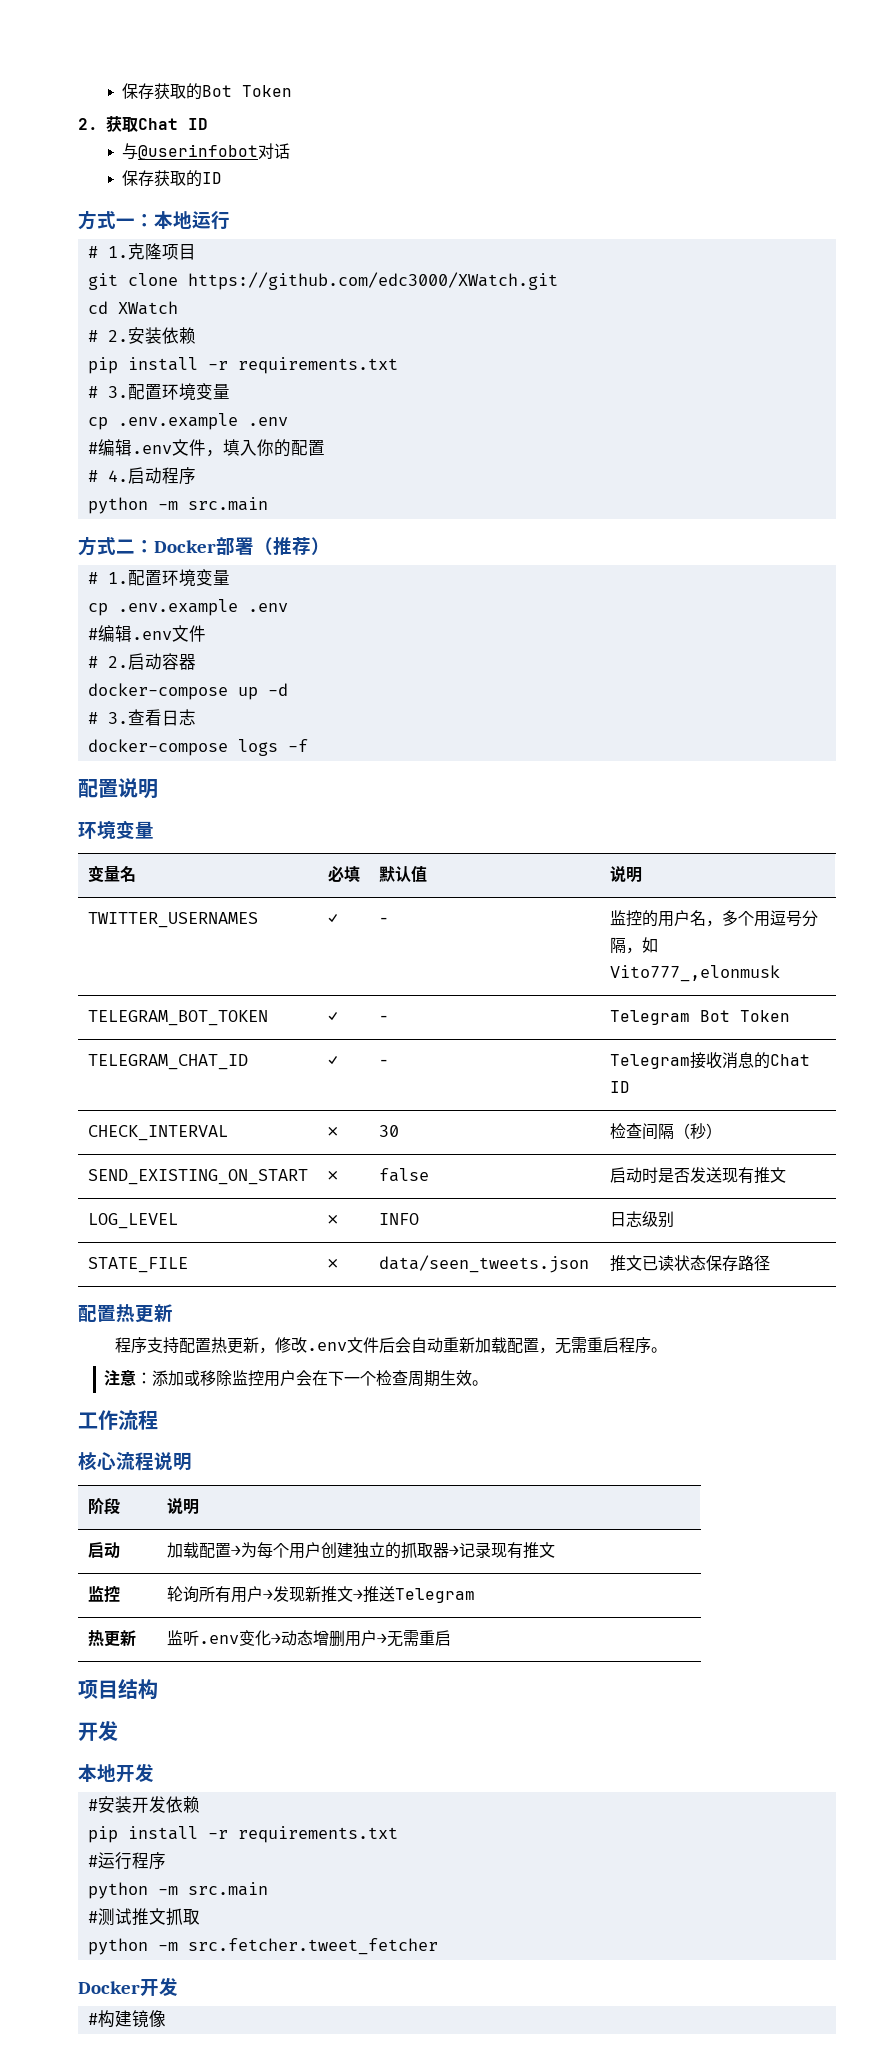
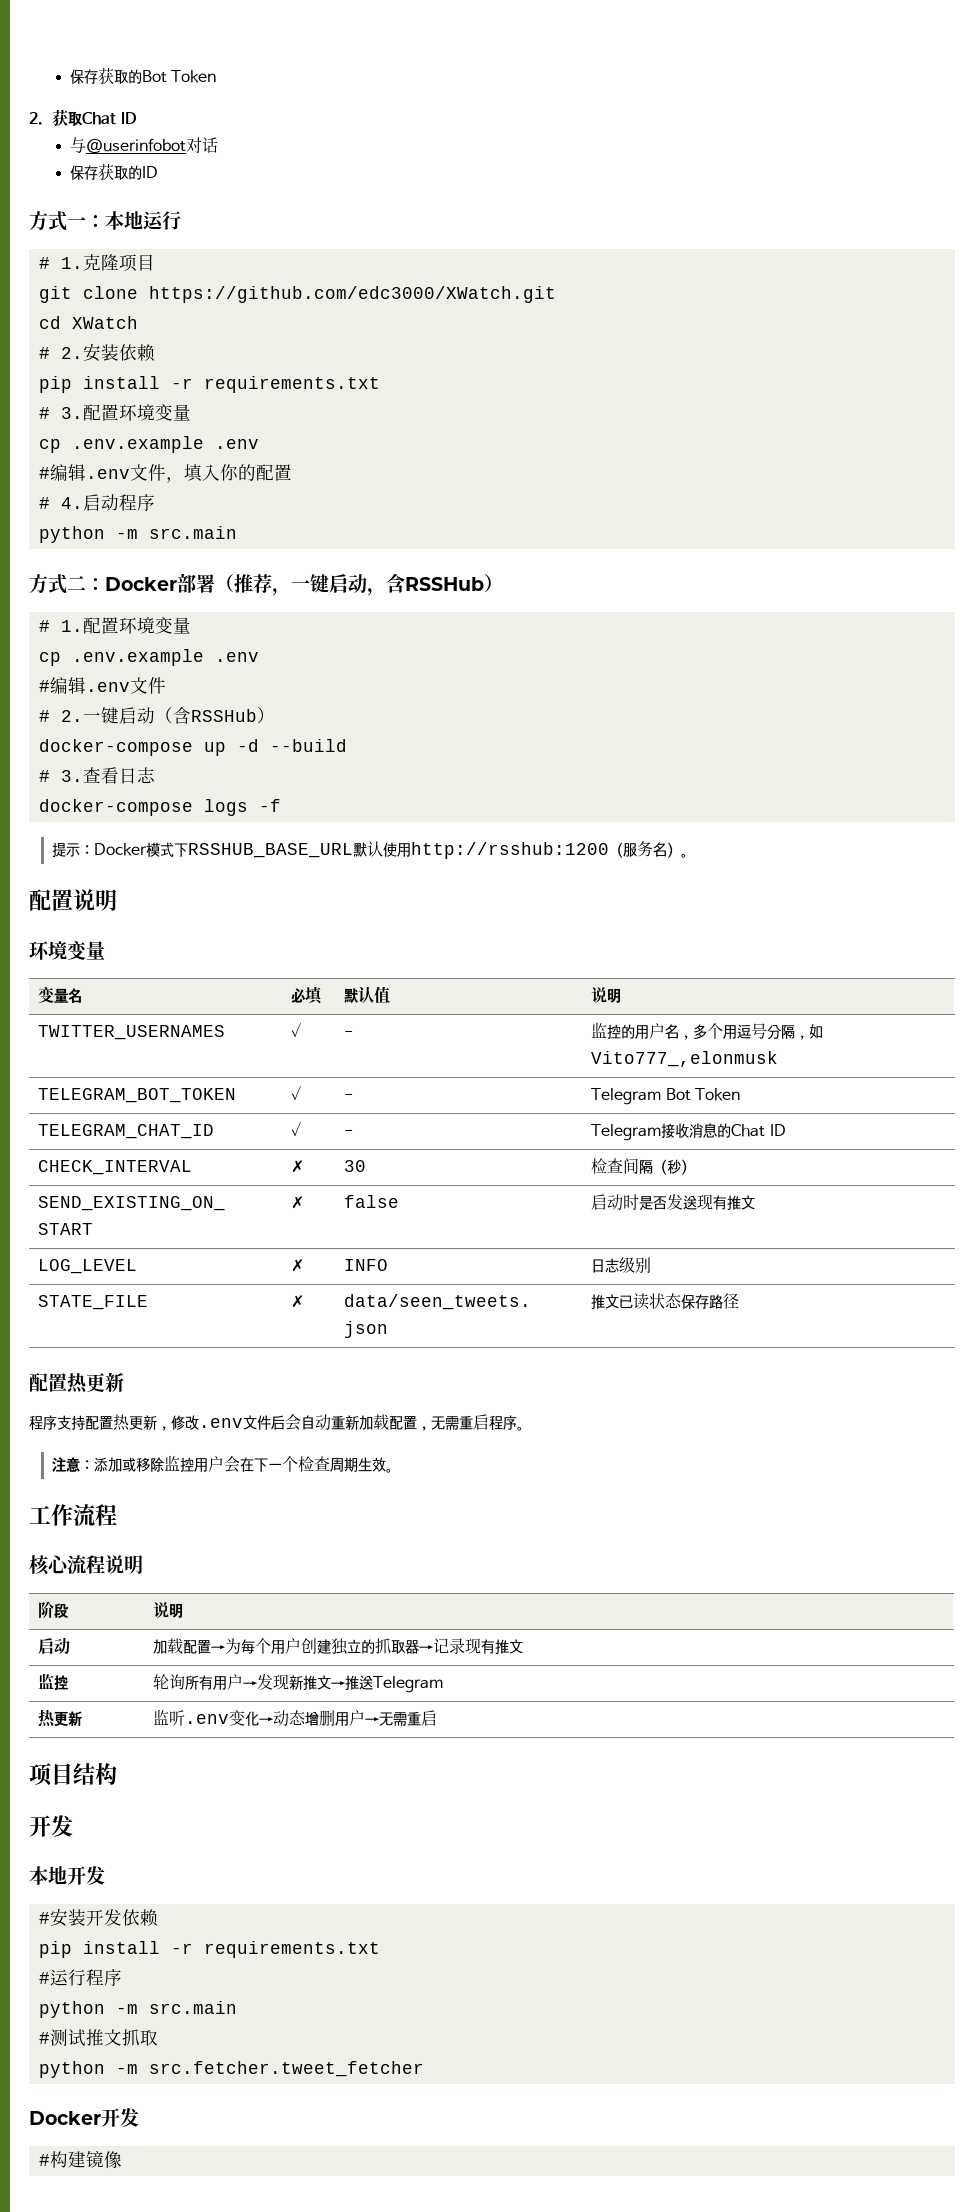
(311, 546) none -> [272,573,484,596] ，一键启动，含RSSHub
[127,653,196,670] 启动容器 -> [82,707,275,724] 一键启动（含RSSHub）
(288, 689) none -> [269,739,347,752] --build
(308, 745) none -> [52,841,689,859] // 提示：Docker模式下RSSHUB_BASE_URL默认使用http://rsshub:1200（服务名）。

